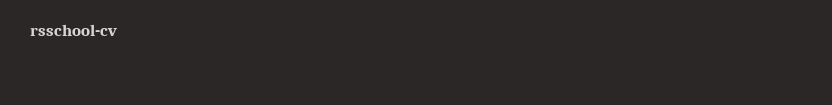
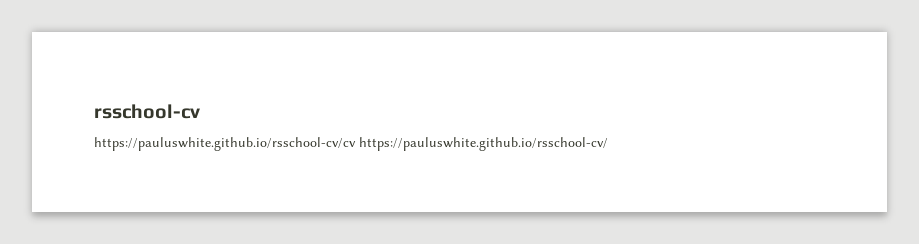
(117, 30) none -> [94,137,608,151] // https://pauluswhite.github.io/rsschool-cv/cv https://pauluswhite.github.io/rsschool-cv/

